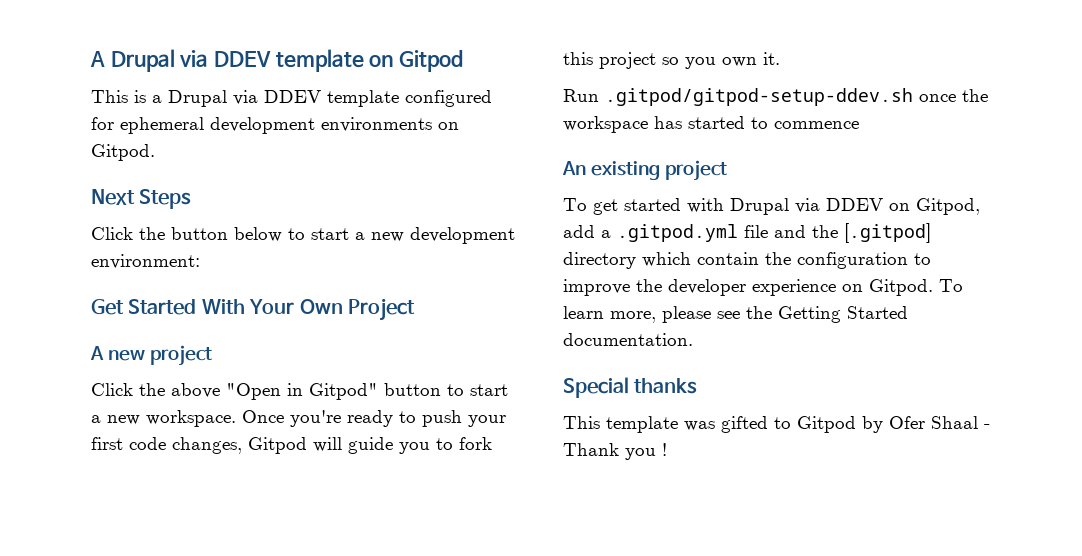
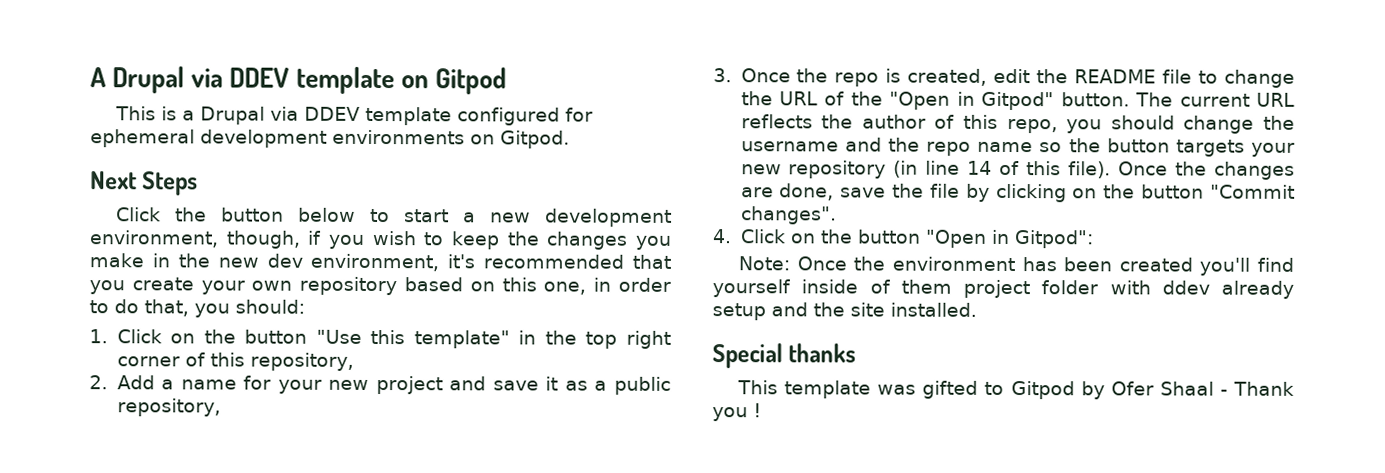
[91,254,200,269] [91,298,415,321] [90,345,213,366] [91,383,508,400] [91,410,506,427] [91,437,492,454] [563,52,780,69] [563,88,988,106] [563,116,859,133] [562,160,728,181] [563,198,980,215] [563,223,931,243] [563,252,931,269] [563,279,963,296] [563,306,908,323] [563,333,693,346] environment: // Get Started With Your Own Project // A new project // Click the above "Open in Gitpod" button to start a new workspace. Once you're ready to push your first code changes, Gitpod will guide you to fork this project so you own it. // Run .gitpod/gitpod-setup-ddev.sh once the workspace has started to commence // An existing project // To get started with Drupal via DDEV on Gitpod, add a .gitpod.yml file and the [.gitpod] directory which contain the configuration to improve the developer experience on Gitpod. To learn more, please see the Getting Started documentation. -> [89,230,672,250] [89,253,671,272] [89,276,671,296] [89,299,305,318] [89,329,671,349] [116,352,354,371] [89,375,672,395] [116,398,221,417] [713,68,1295,88] [740,91,1295,111] [740,114,1295,134] [740,137,1295,157] [740,160,1295,180] [740,183,1295,203] [740,206,837,225] [712,229,1094,249] [738,256,1294,276] [712,279,1294,299] [712,302,977,321] environment, though, if you wish to keep the changes you make in the new dev environment, it's recommended that you create your own repository based on this one, in order to do that, you should: // 1. Click on the button "Use this template" in the top right corner of this repository, // 2. Add a name for your new project and save it as a public repository, // 3. Once the repo is created, edit the README file to change the URL of the "Open in Gitpod" button. The current URL reflects the author of this repo, you should change the username and the repo name so the button targets your new repository (in line 14 of this file). Once the changes are done, save the file by clicking on the button "Commit changes". // 4. Click on the button "Open in Gitpod": // Note: Once the environment has been created you'll find yourself inside of them project folder with ddev already setup and the site installed.

